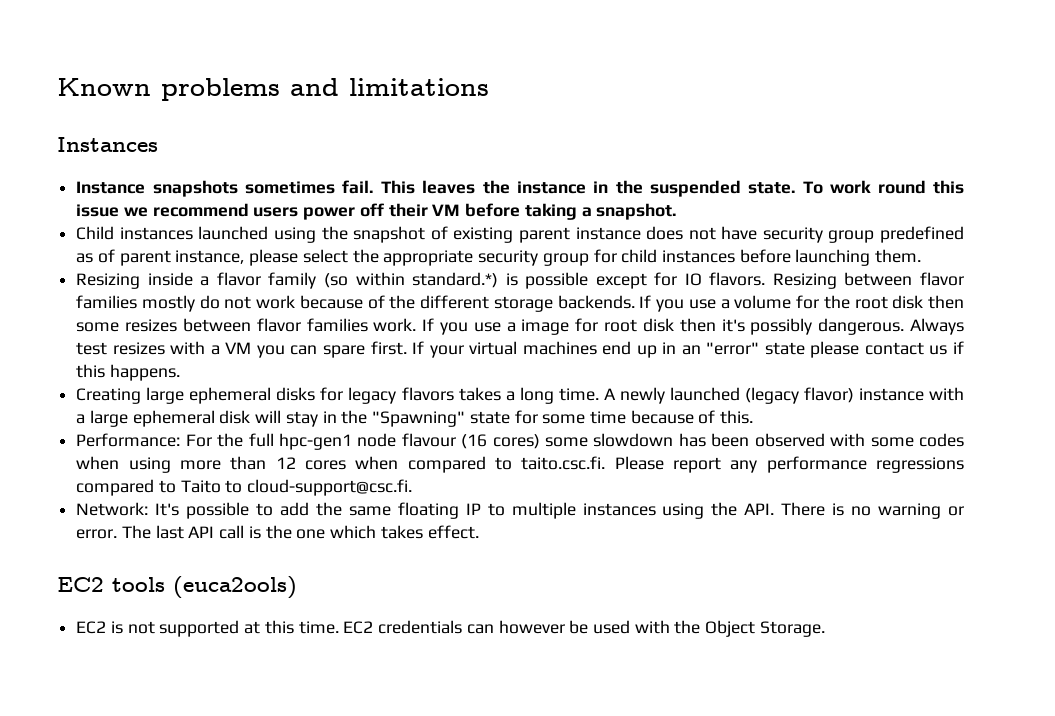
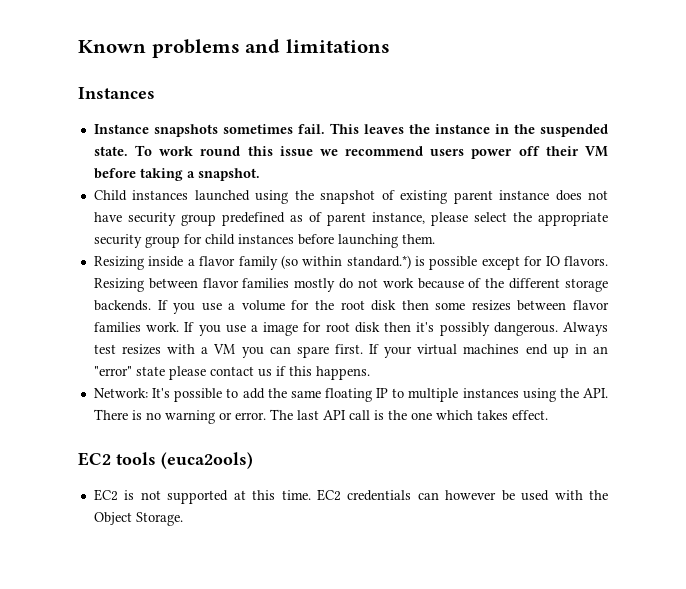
[76,387,964,404] [76,410,754,427] [76,433,964,450] [76,456,964,473] [76,479,413,496] // Creating large ephemeral disks for legacy flavors takes a long time. A newly launched (legacy flavor) instance with a large ephemeral disk will stay in the "Spawning" state for some time because of this. // Performance: For the full hpc-gen1 node flavour (16 cores) some slowdown has been observed with some codes when using more than 12 cores when compared to taito.csc.fi. Please report any performance regressions compared to Taito to cloud-support@csc.fi. -> (370, 373) none

